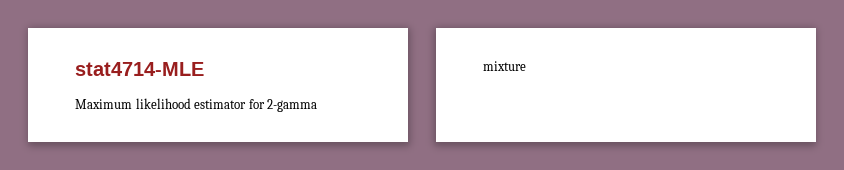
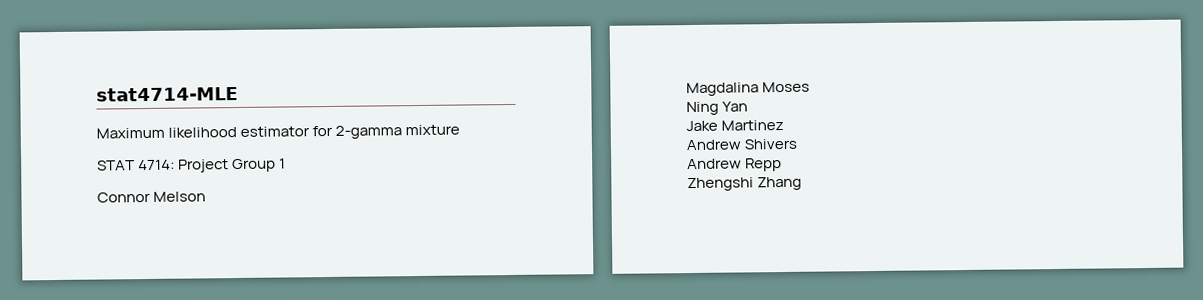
(526, 66) none -> [97,158,287,173] [97,191,207,203] [686,81,811,97] [686,101,749,116] [686,119,785,132] [686,138,798,151] [687,158,783,172] [687,176,803,192] // STAT 4714: Project Group 1 // Connor Melson // Magdalina Moses // Ning Yan // Jake Martinez // Andrew Shivers // Andrew Repp // Zhengshi Zhang

